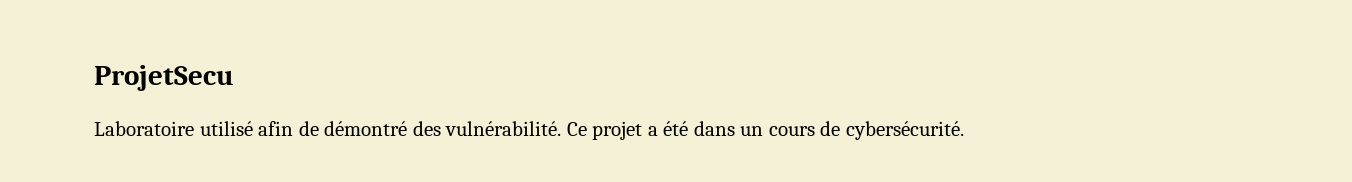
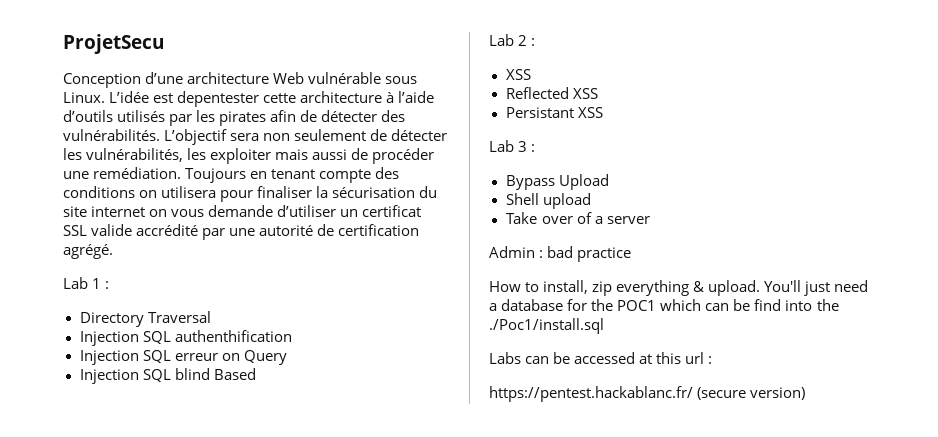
[94,121,965,140] Laboratoire utilisé afin de démontré des vulnérabilité. Ce projet a été dans un cours de cybersécurité. -> [63,72,418,88] [63,91,435,107] [63,110,406,126] [63,129,448,145] [63,148,435,164] [63,167,400,183] [63,186,438,202] [63,205,422,217] [63,224,420,240] [63,244,113,259] [63,277,110,289] [79,311,211,327] [79,330,292,346] [79,350,287,365] [79,368,256,384] [489,34,536,46] [505,69,531,80] [505,87,598,99] [505,107,603,118] [489,140,536,152] [505,174,609,190] [505,193,591,209] [505,212,650,224] [489,246,632,262] [489,280,869,296] [489,299,839,311] [489,318,604,334] [489,352,713,364] [489,386,806,402] Conception d’une architecture Web vulnérable sous Linux. L’idée est depentester cette architecture à l’aide d’outils utilisés par les pirates afin de détecter des vulnérabilités. L’objectif sera non seulement de détecter les vulnérabilités, les exploiter mais aussi de procéder une remédiation. Toujours en tenant compte des conditions on utilisera pour finaliser la sécurisation du site internet on vous demande d’utiliser un certificat SSL valide accrédité par une autorité de certification agrégé. // Lab 1 : // Directory Traversal // Injection SQL authenthification // Injection SQL erreur on Query // Injection SQL blind Based // Lab 2 : // XSS // Reflected XSS // Persistant XSS // Lab 3 : // Bypass Upload // Shell upload // Take over of a server // Admin : bad practice // How to install, zip everything & upload. You'll just need a database for the POC1 which can be find into the ./Poc1/install.sql // Labs can be accessed at this url : // https://pentest.hackablanc.fr/ (secure version)

